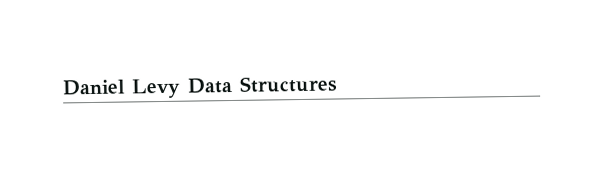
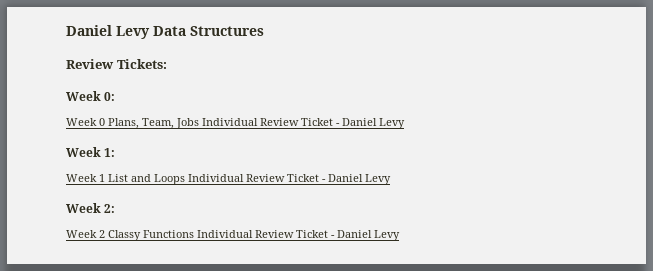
(338, 84) none -> [66,59,167,69] [66,91,116,101] [66,118,405,129] [66,147,116,157] [66,174,391,185] [66,203,116,213] [66,230,400,241] // Review Tickets: // Week 0: // Week 0 Plans, Team, Jobs Individual Review Ticket - Daniel Levy // Week 1: // Week 1 List and Loops Individual Review Ticket - Daniel Levy // Week 2: // Week 2 Classy Functions Individual Review Ticket - Daniel Levy

